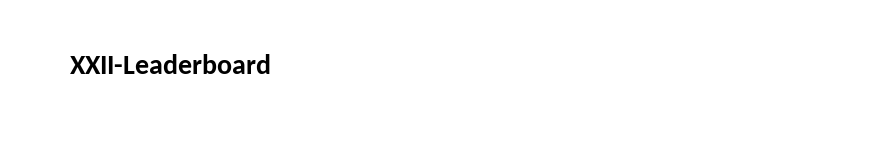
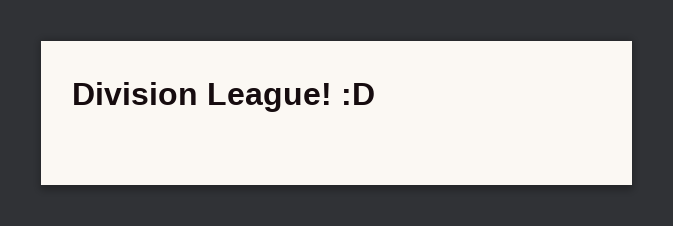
[70,54,271,74] XXII-Leaderboard -> [72,82,375,112] Division League! :D

